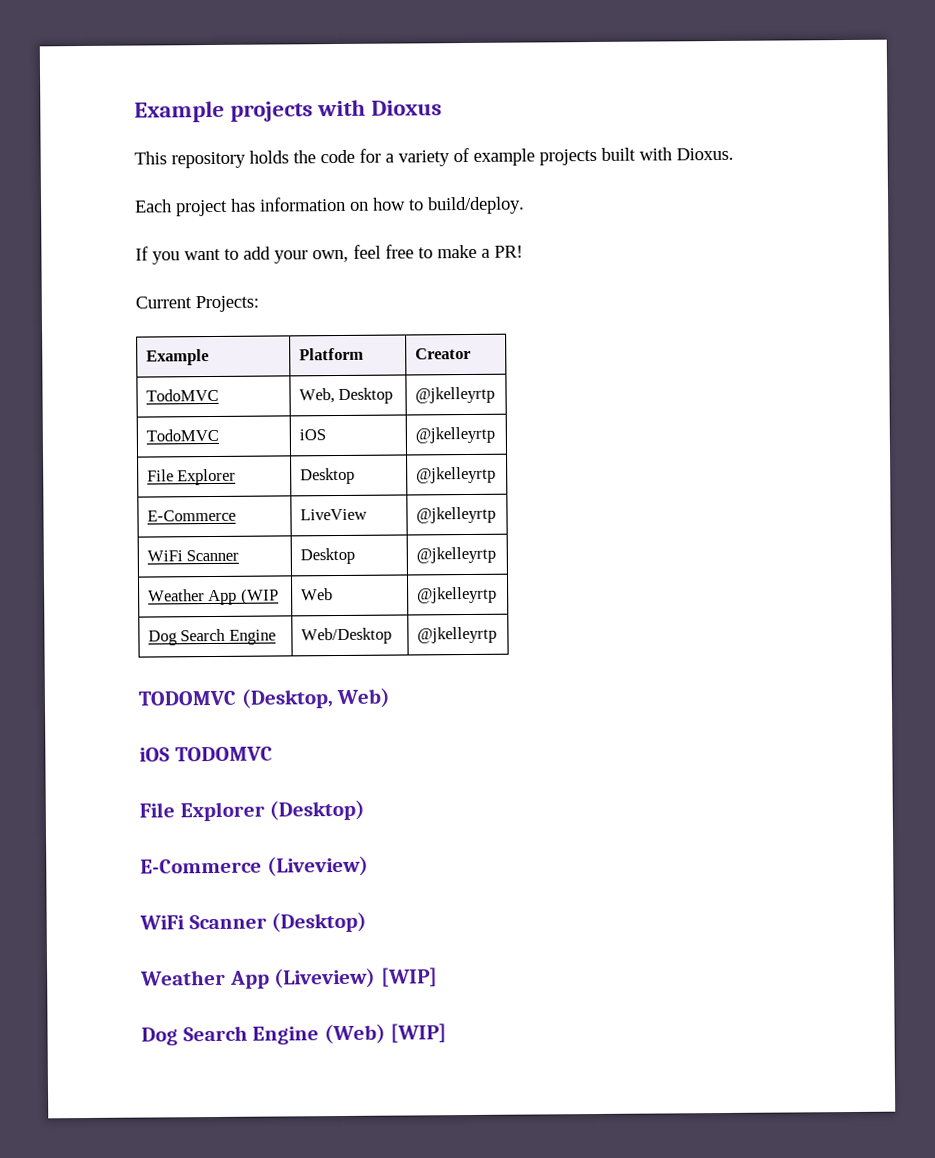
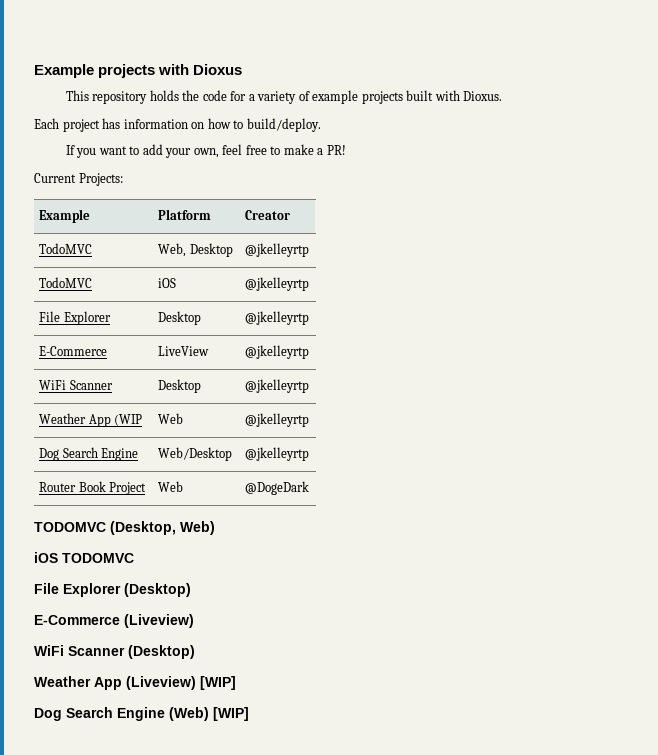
(497, 635) none -> [39,481,147,495] [158,481,184,492] [245,481,310,495] // Router Book Project | Web | @DogeDark

